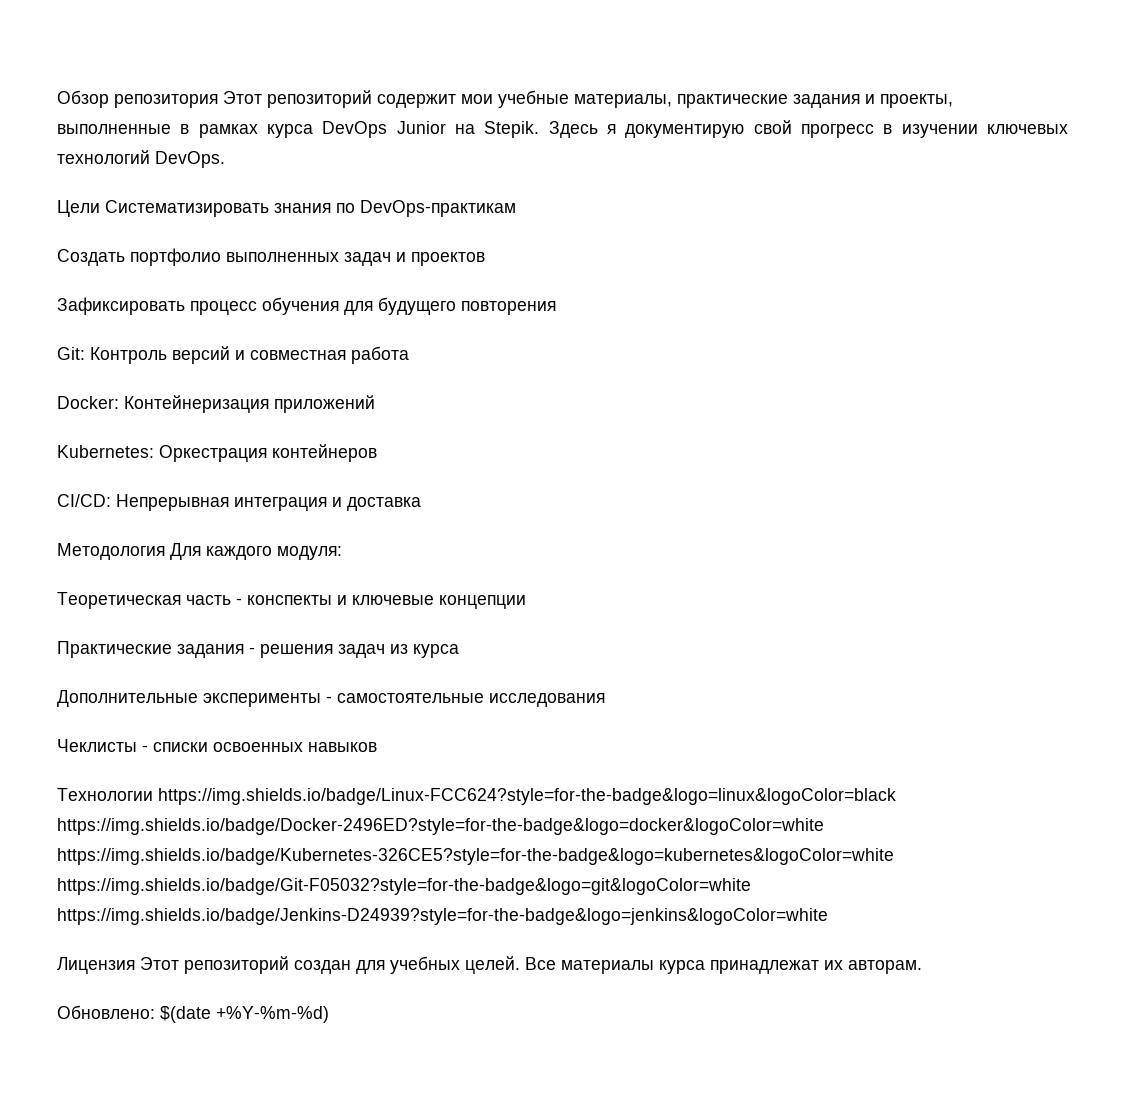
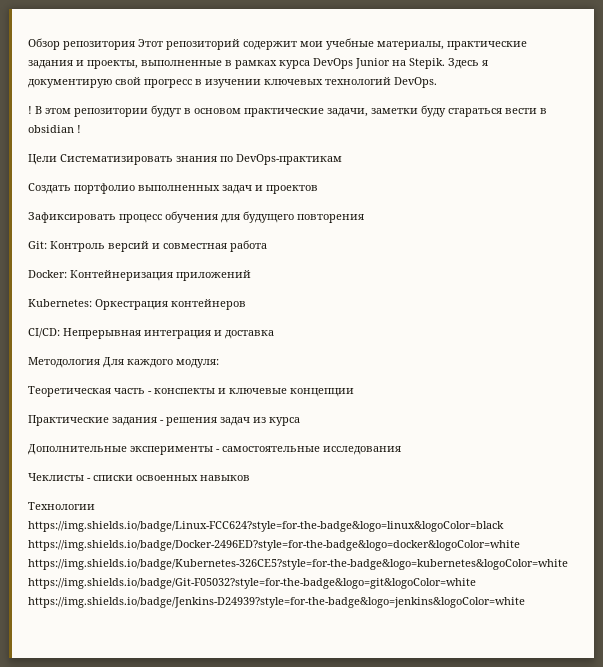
(225, 159) none -> [28,105,547,117] [28,125,81,133] // ! В этом репозитории будут в основом практические задачи, заметки буду стараться вести в obsidian !
[57,956,922,974] [57,1005,329,1023] // Лицензия Этот репозиторий создан для учебных целей. Все материалы курса принадлежат их авторам. // Обновлено: $(date +%Y-%m-%d) -> (525, 602) none

